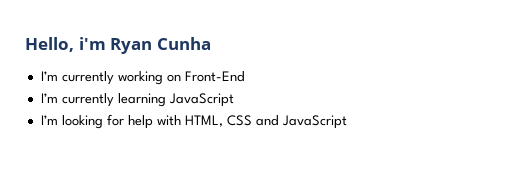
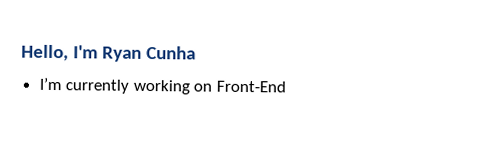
[78,37,106,50] i'm -> [72,45,98,59] I'm
[40,93,234,107] [40,114,347,129] // I’m currently learning JavaScript // I’m looking for help with HTML, CSS and JavaScript -> (287, 86) none

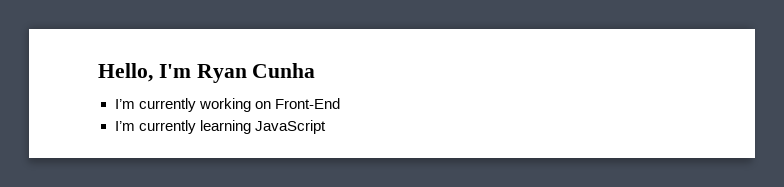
(287, 86) none -> [114,120,326,134] // I’m currently learning JavaScript

